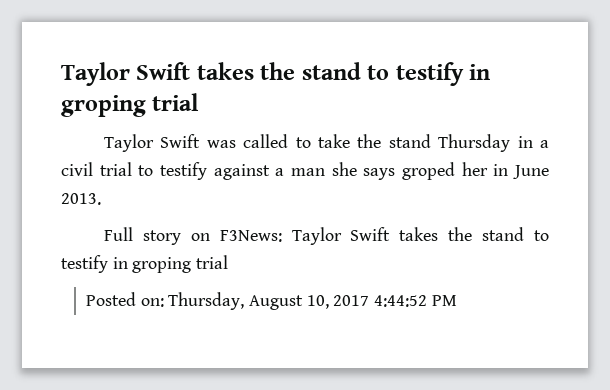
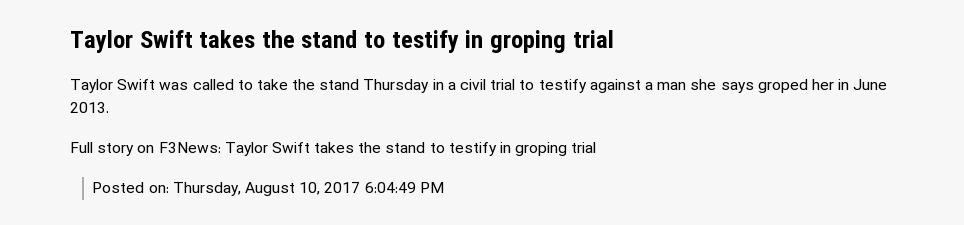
[374,295,428,307] 4:44:52 -> [364,182,416,193] 6:04:49

